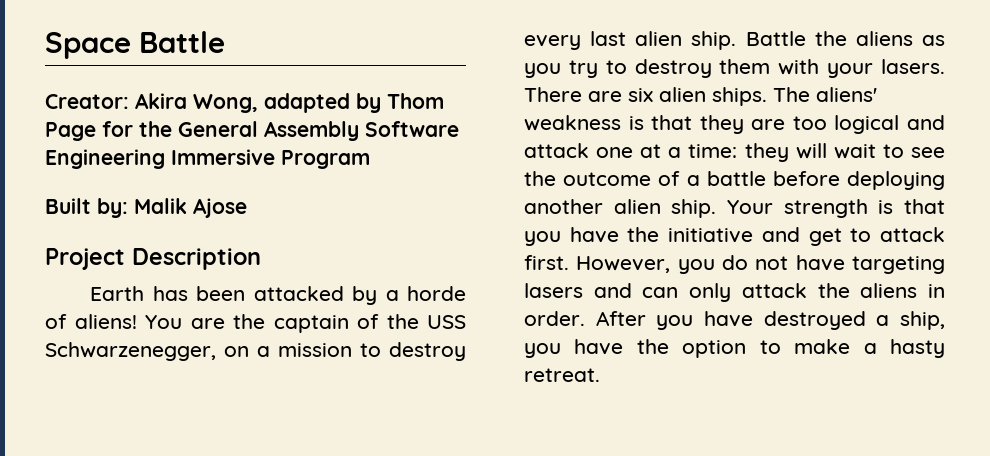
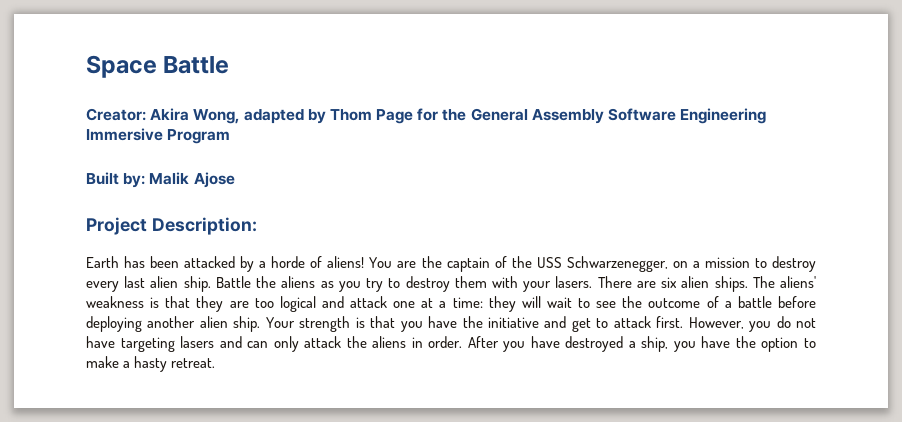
[132,248,261,270] Description -> [151,217,257,235] Description:

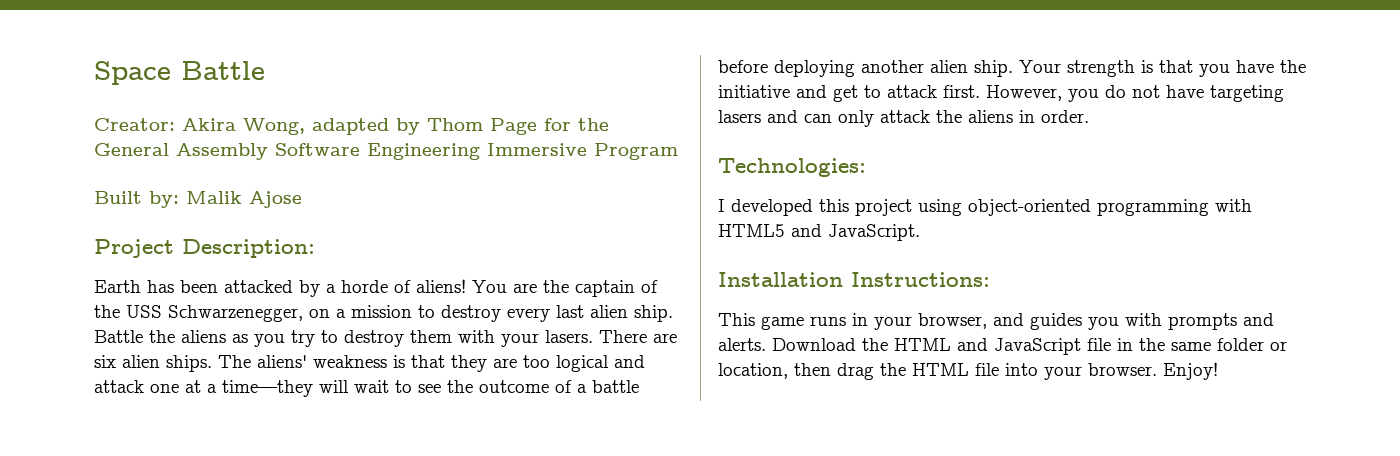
[452,296,516,312] time: they -> [222,380,313,397] time—they
[467,336,816,352] [86,356,216,372] After you have destroyed a ship, you have the option to make a hasty retreat. -> [718,158,866,177] [718,199,1252,216] [718,224,920,241] [718,272,990,287] [718,313,1274,330] [718,338,1287,355] [718,362,1218,380] // Technologies: // I developed this project using object-oriented programming with HTML5 and JavaScript. // Installation Instructions: // This game runs in your browser, and guides you with prompts and alerts. Download the HTML and JavaScript file in the same folder or location, then drag the HTML file into your browser. Enjoy!

